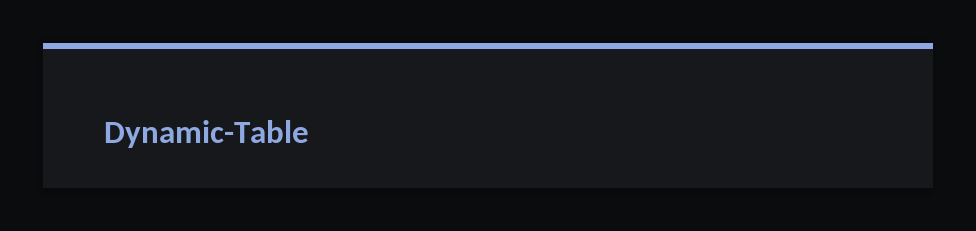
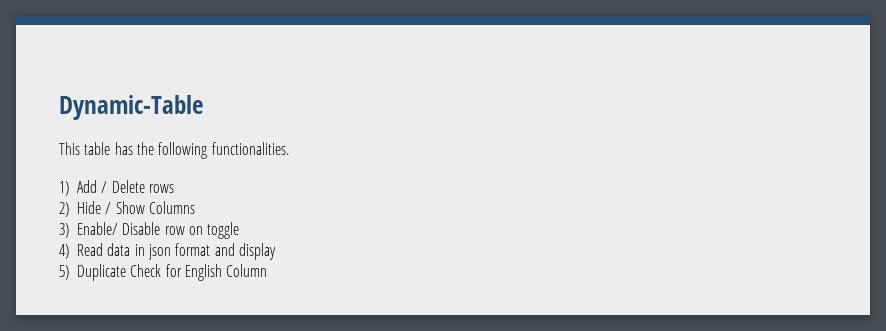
(309, 134) none -> [59,142,289,159] [59,180,175,196] [59,201,196,217] [59,222,240,239] [59,243,277,260] [59,264,268,281] // This table has the following functionalities. // 1) Add / Delete rows // 2) Hide / Show Columns // 3) Enable/ Disable row on toggle // 4) Read data in json format and display // 5) Duplicate Check for English Column

